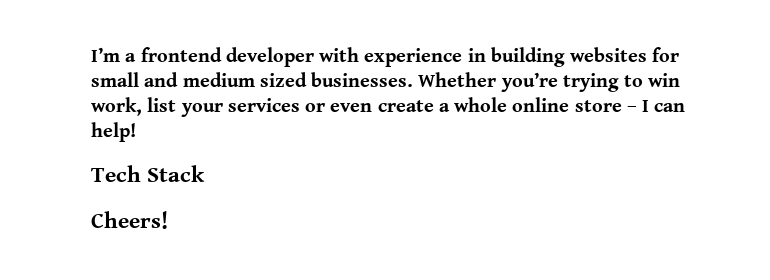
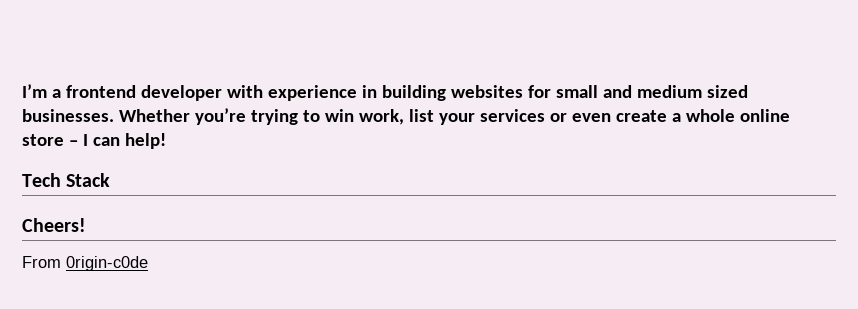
(168, 220) none -> [22,256,148,271] // From 0rigin-c0de

